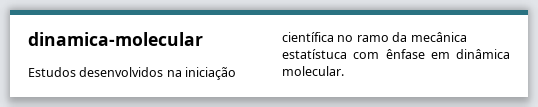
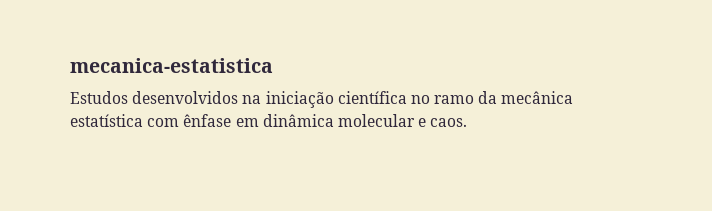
[28,32,203,46] dinamica-molecular -> [70,58,273,73] mecanica-estatistica
[282,49,347,59] estatístuca -> [70,114,143,127] estatística
[282,66,344,76] molecular. -> [337,114,468,127] molecular e caos.

